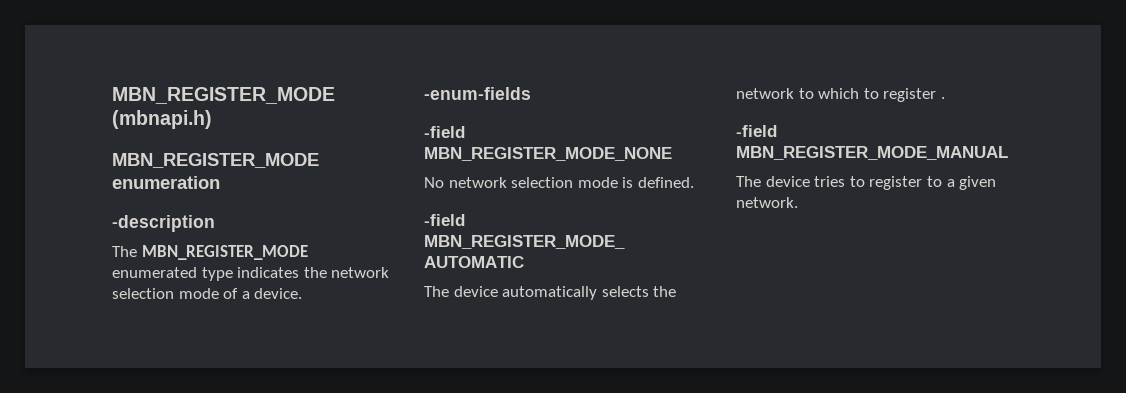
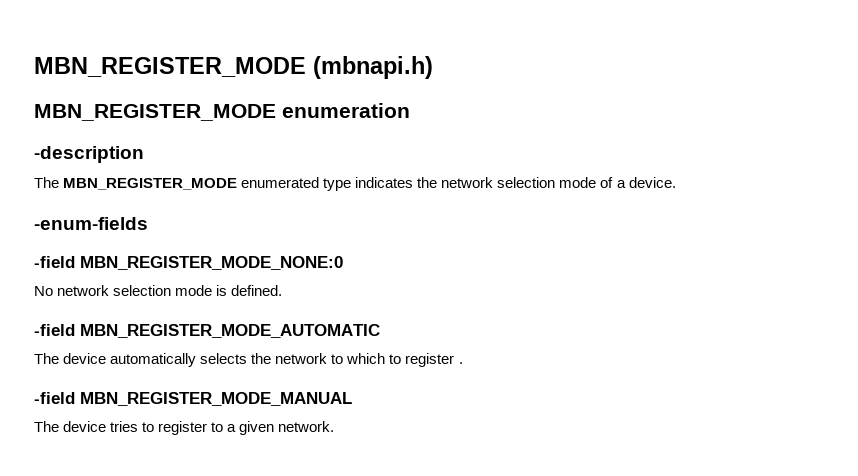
[424,147,672,161] MBN_REGISTER_MODE_NONE -> [80,256,343,270] MBN_REGISTER_MODE_NONE:0

